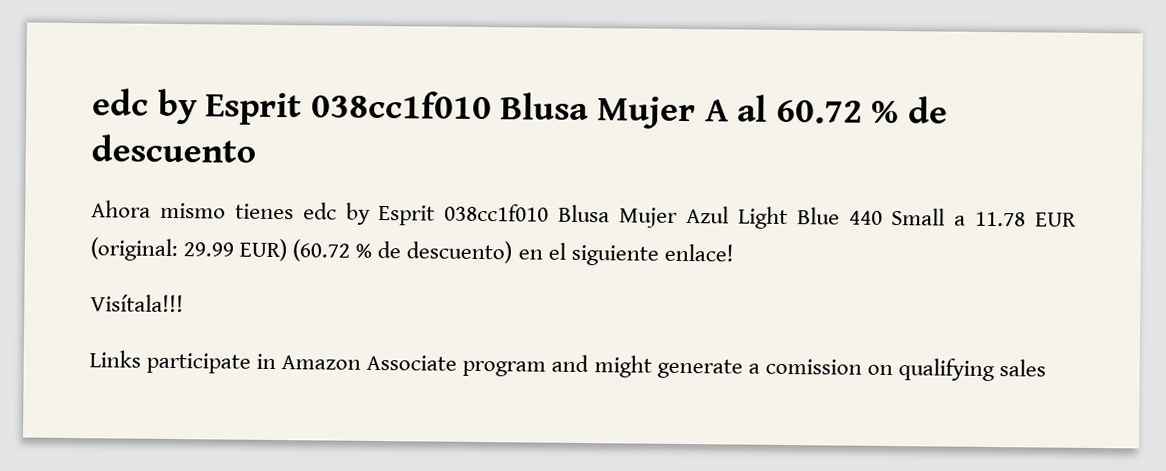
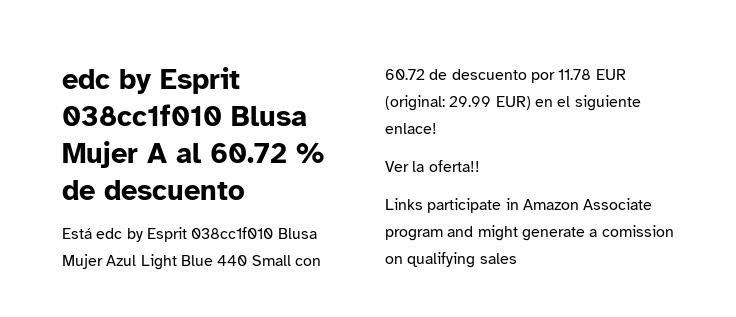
[91,200,294,220] Ahora mismo tienes -> [62,228,92,239] Está
[954,215,967,226] a -> [294,258,321,266] [385,69,555,83] con 60.72 de descuento por
[292,239,513,264] (60.72 % de descuento) -> (531, 103) none
[90,294,184,313] Visítala!!! -> [385,160,480,172] Ver la oferta!!

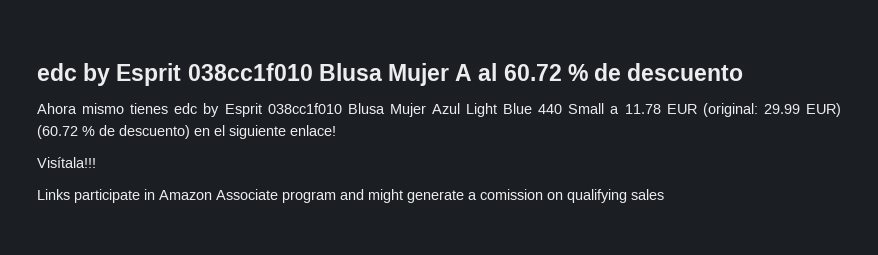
[62,228,92,239] Está -> [37,103,169,114] Ahora mismo tienes
[294,258,321,266] [385,69,555,83] con 60.72 de descuento por -> [610,106,620,114] a
(531, 103) none -> [37,125,190,139] (60.72 % de descuento)
[385,160,480,172] Ver la oferta!! -> [37,157,96,168] Visítala!!!

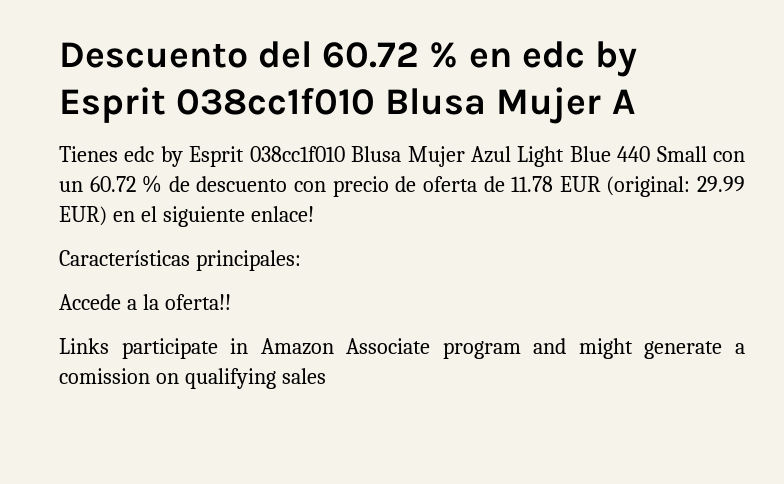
(37, 72) none -> [59,41,512,68] Descuento del 60.72 % en
[478,63,744,81] [37,103,169,114] al 60.72 % de descuento // Ahora mismo tienes -> [59,146,118,162] // Tienes
[610,106,620,114] a -> [712,151,745,162] [59,175,505,197] con un 60.72 % de descuento con precio de oferta de
[37,125,190,139] (60.72 % de descuento) -> (107, 216) none
[37,157,96,168] Visítala!!! -> [59,250,301,271] [59,294,231,310] Características principales: // Accede a la oferta!!

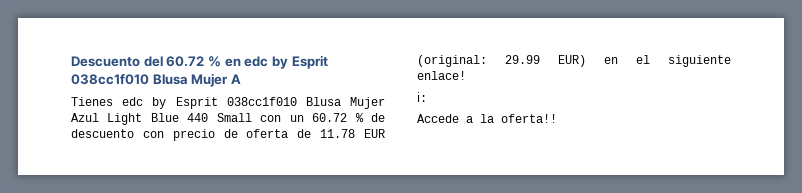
[59,250,301,271] Características principales: -> [417,92,427,102] ℹ:
[59,338,745,359] [59,368,326,389] // Links participate in Amazon Associate program and might generate a comission on qualifying sales -> (557, 118) none

